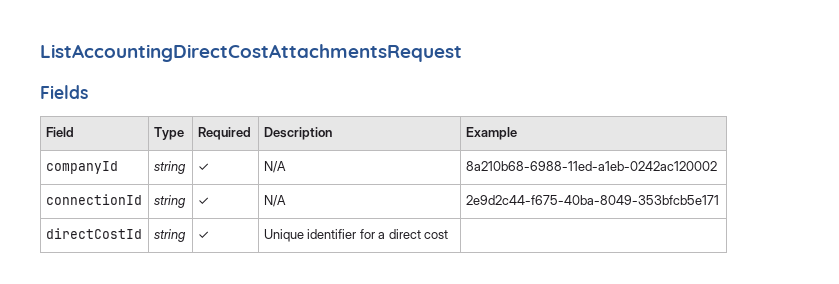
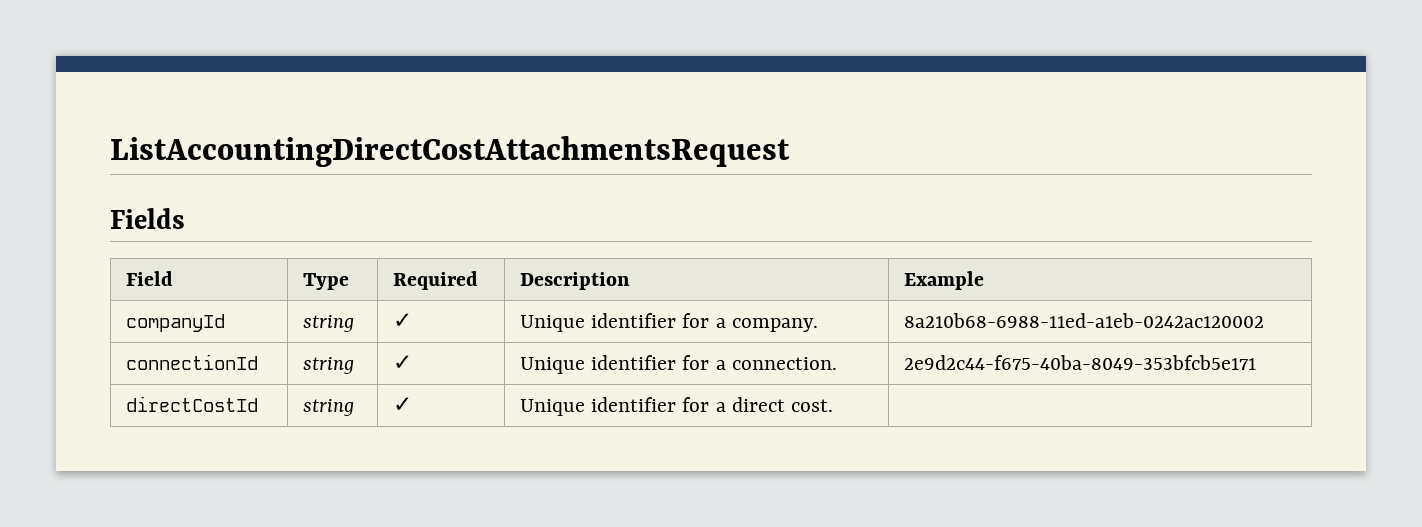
[263,161,286,173] N/A -> [519,313,818,332] Unique identifier for a company.
[263,195,286,207] N/A -> [519,355,837,374] Unique identifier for a connection.
[424,230,449,239] cost -> [790,399,833,412] cost.

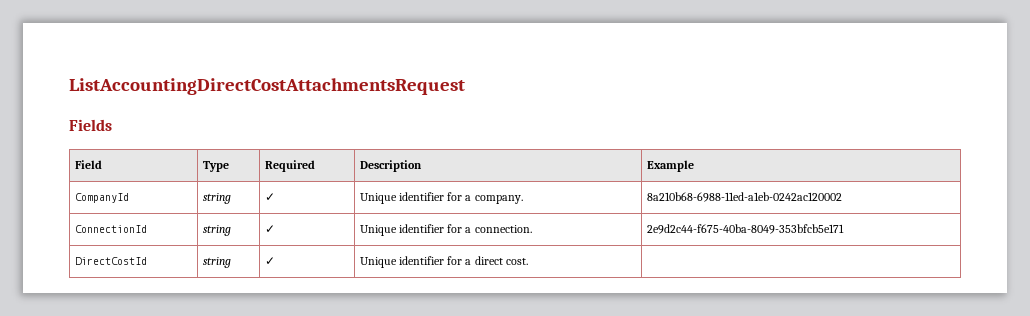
[125,314,225,332] companyId -> [74,193,129,203] CompanyId
[125,354,258,370] connectionId -> [74,225,147,233] ConnectionId
[125,396,258,412] directCostId -> [74,257,147,265] DirectCostId

